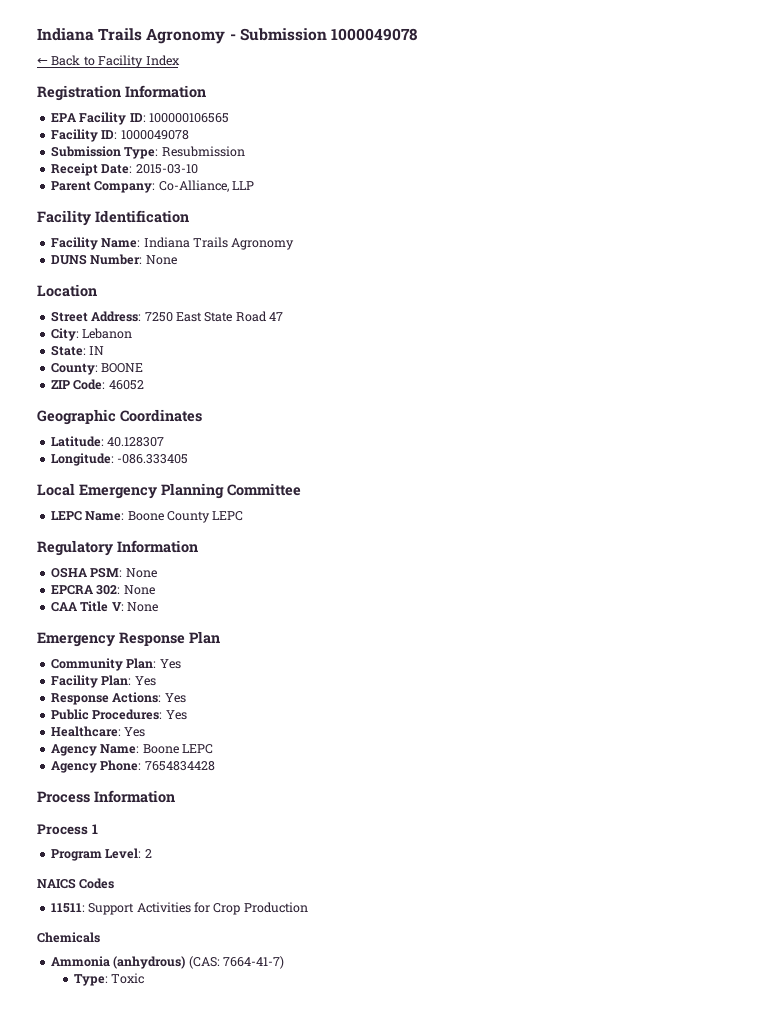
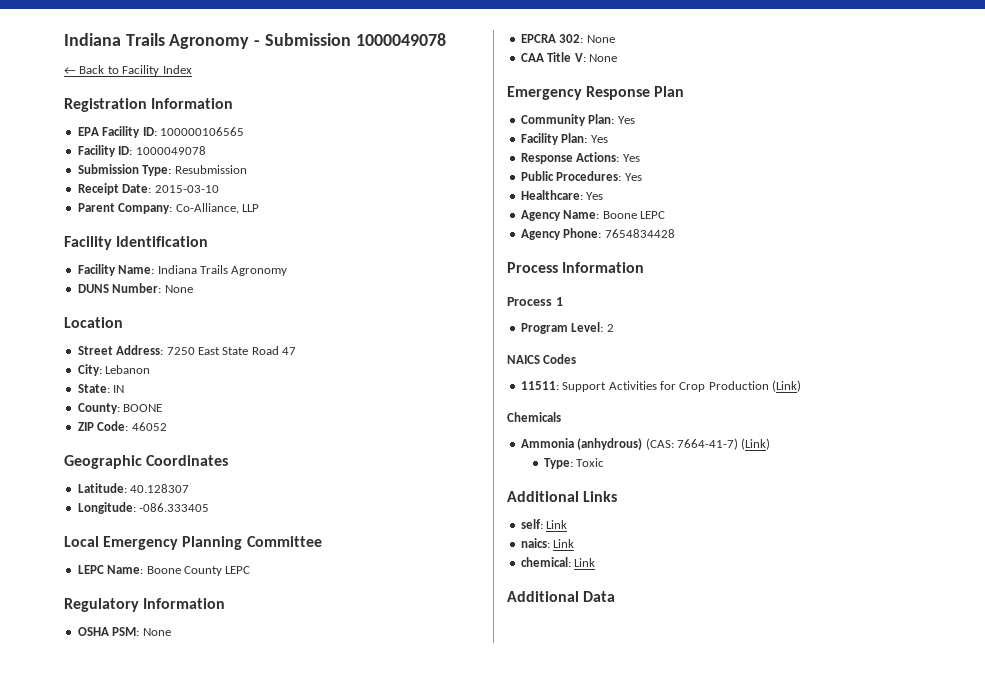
(308, 907) none -> [772,380,801,392] (Link)
(284, 962) none -> [741,438,771,450] (Link)
(145, 978) none -> [507,491,618,502] [520,519,568,529] [520,538,575,548] [520,557,596,567] [507,591,616,602] // Additional Links // self: Link // naics: Link // chemical: Link // Additional Data

